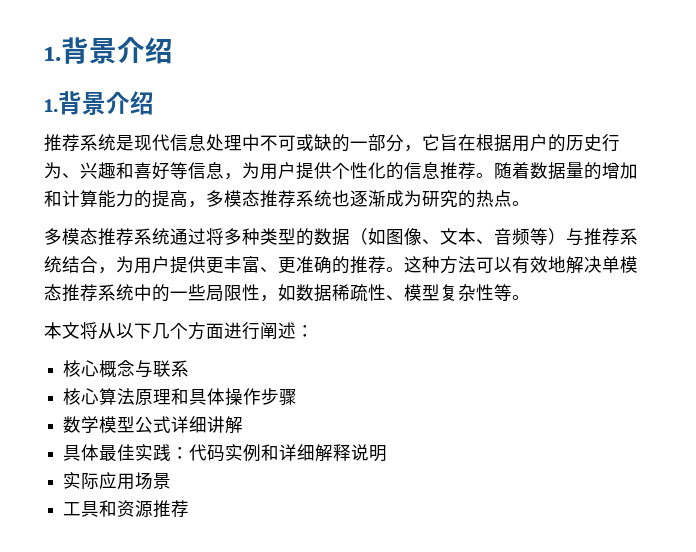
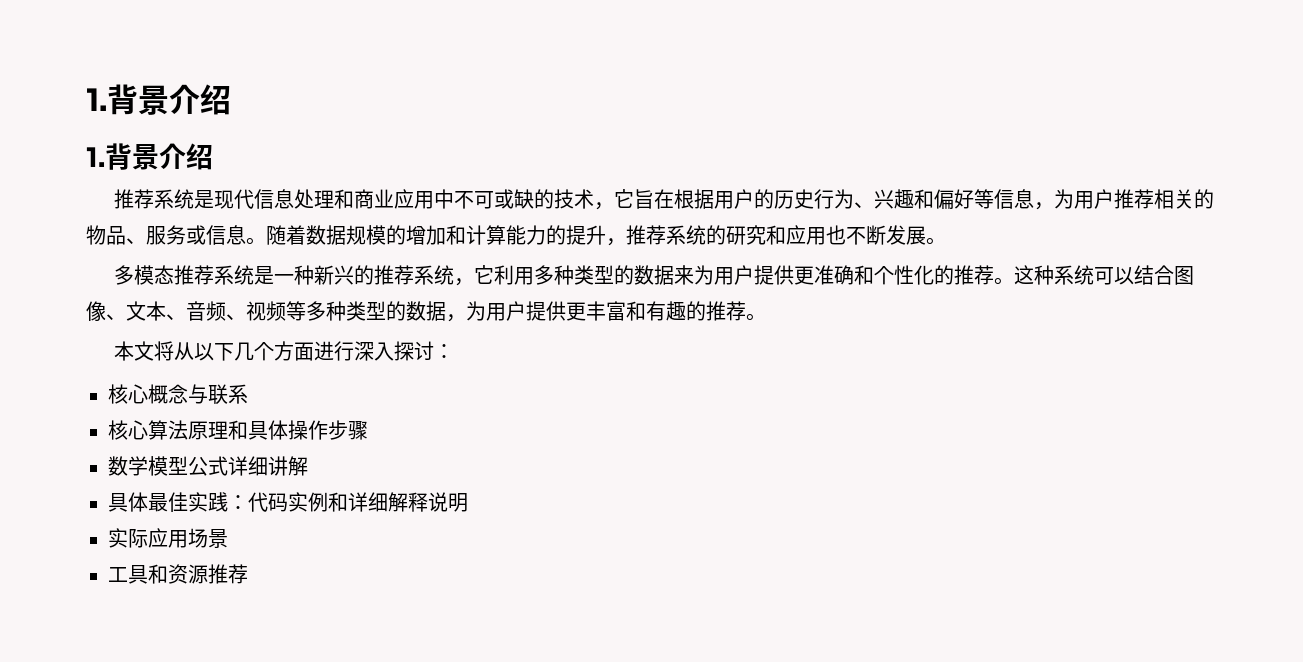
(242, 143) none -> [333,189,434,209] 和商业应用
[350,134,404,152] 一部分 -> [553,189,594,209] 技术
[134,162,152,179] 喜 -> [933,189,954,210] 偏
[296,162,476,180] 提供个性化的信息推荐 -> [1113,189,1214,209] [86,225,246,245] 推荐相关的物品、服务或信息
[566,162,584,179] 量 -> [346,225,386,245] 规模
[170,190,530,208] [44,228,638,246] [44,256,98,273] 高，多模态推荐系统也逐渐成为研究的热点。 // 多模态推荐系统通过将多种类型的数据（如图像、文本、音频等）与推荐系统结合 -> [586,225,946,246] [113,265,1194,286] [86,301,446,321] 升，推荐系统的研究和应用也不断发展。 // 多模态推荐系统是一种新兴的推荐系统，它利用多种类型的数据来为用户提供更准确和个性化的推荐。这种系统可以结合图像、文本、音频、视频等多种类型的数据
[260,256,638,274] [44,284,530,302] 、更准确的推荐。这种方法可以有效地解决单模态推荐系统中的一些局限性，如数据稀疏性、模型复杂性等。 -> [626,301,766,321] 和有趣的推荐。
[260,322,296,340] 阐述 -> [353,341,434,361] 深入探讨

